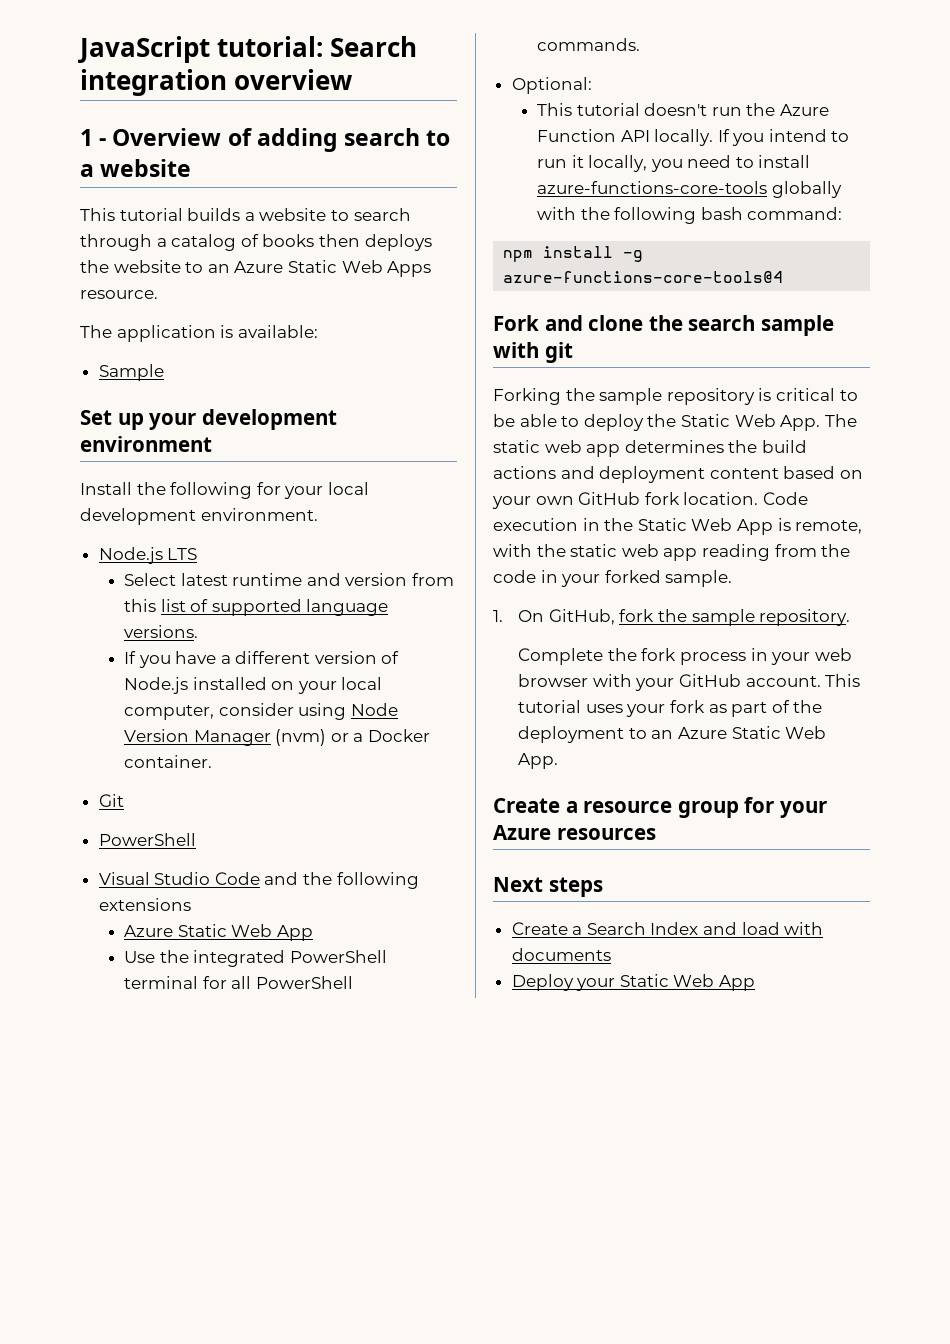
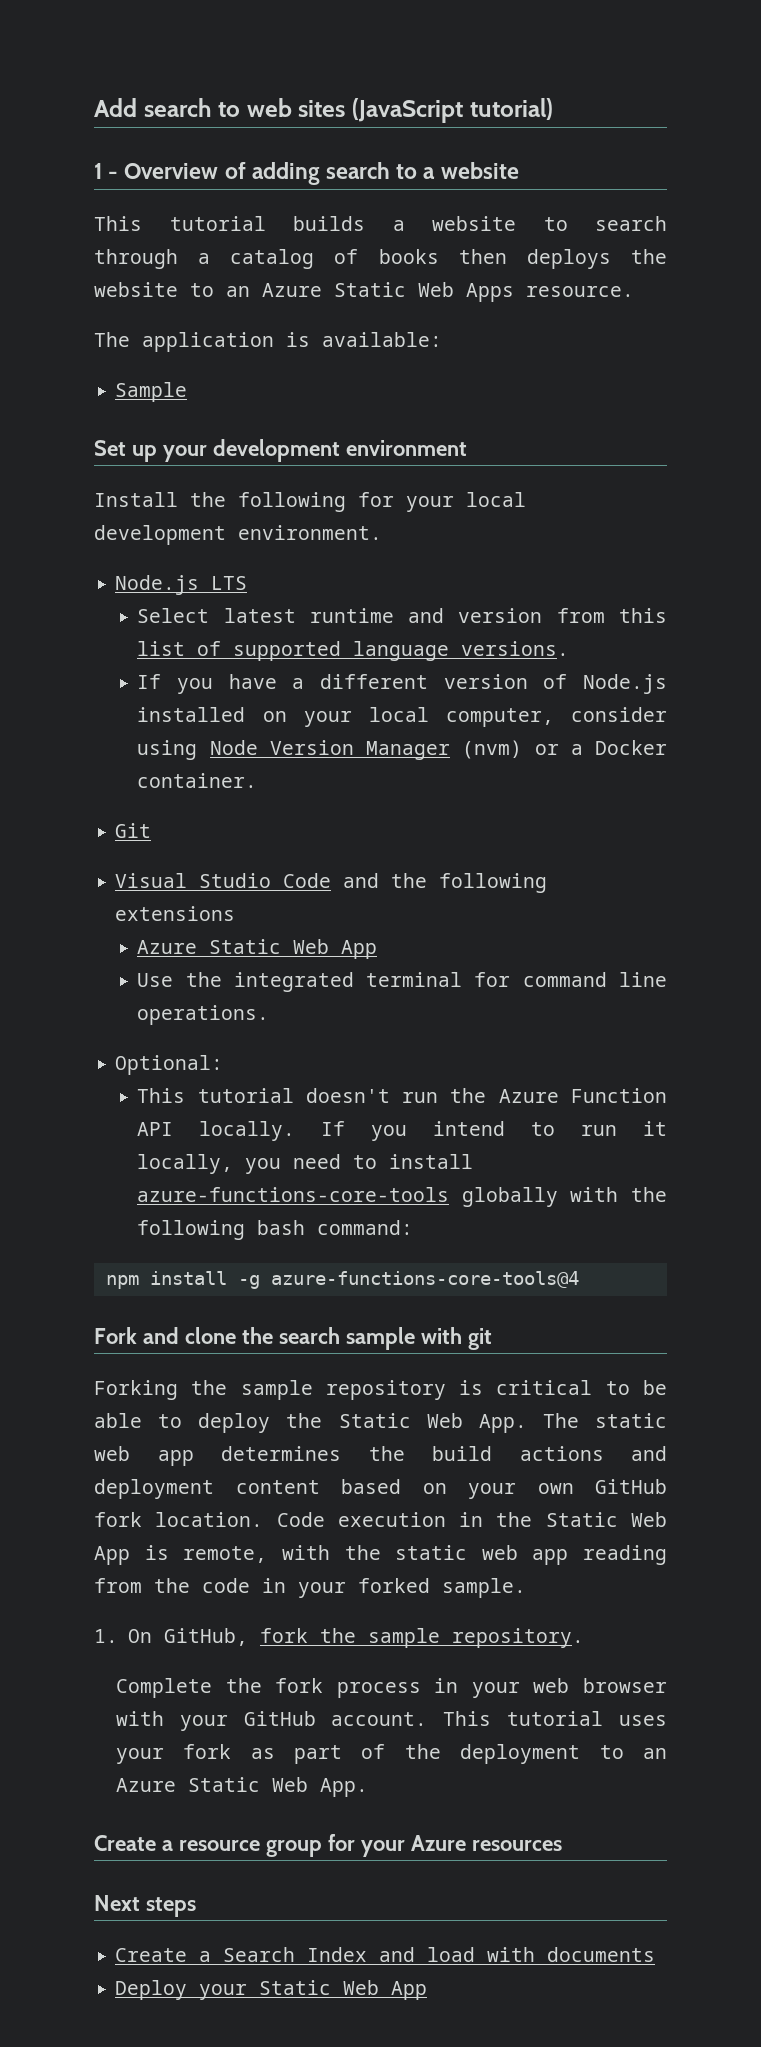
[78,36,418,63] [80,69,353,96] JavaScript tutorial: Search integration overview -> [94,98,553,123] Add search to web sites (JavaScript tutorial)
[98,833,196,846] // PowerShell -> (152, 830) none
[289,950,387,963] PowerShell -> (354, 982) none
[231,976,353,989] [536,38,640,51] all PowerShell commands. -> [522,972,667,987] [137,1005,270,1025] command line operations.

